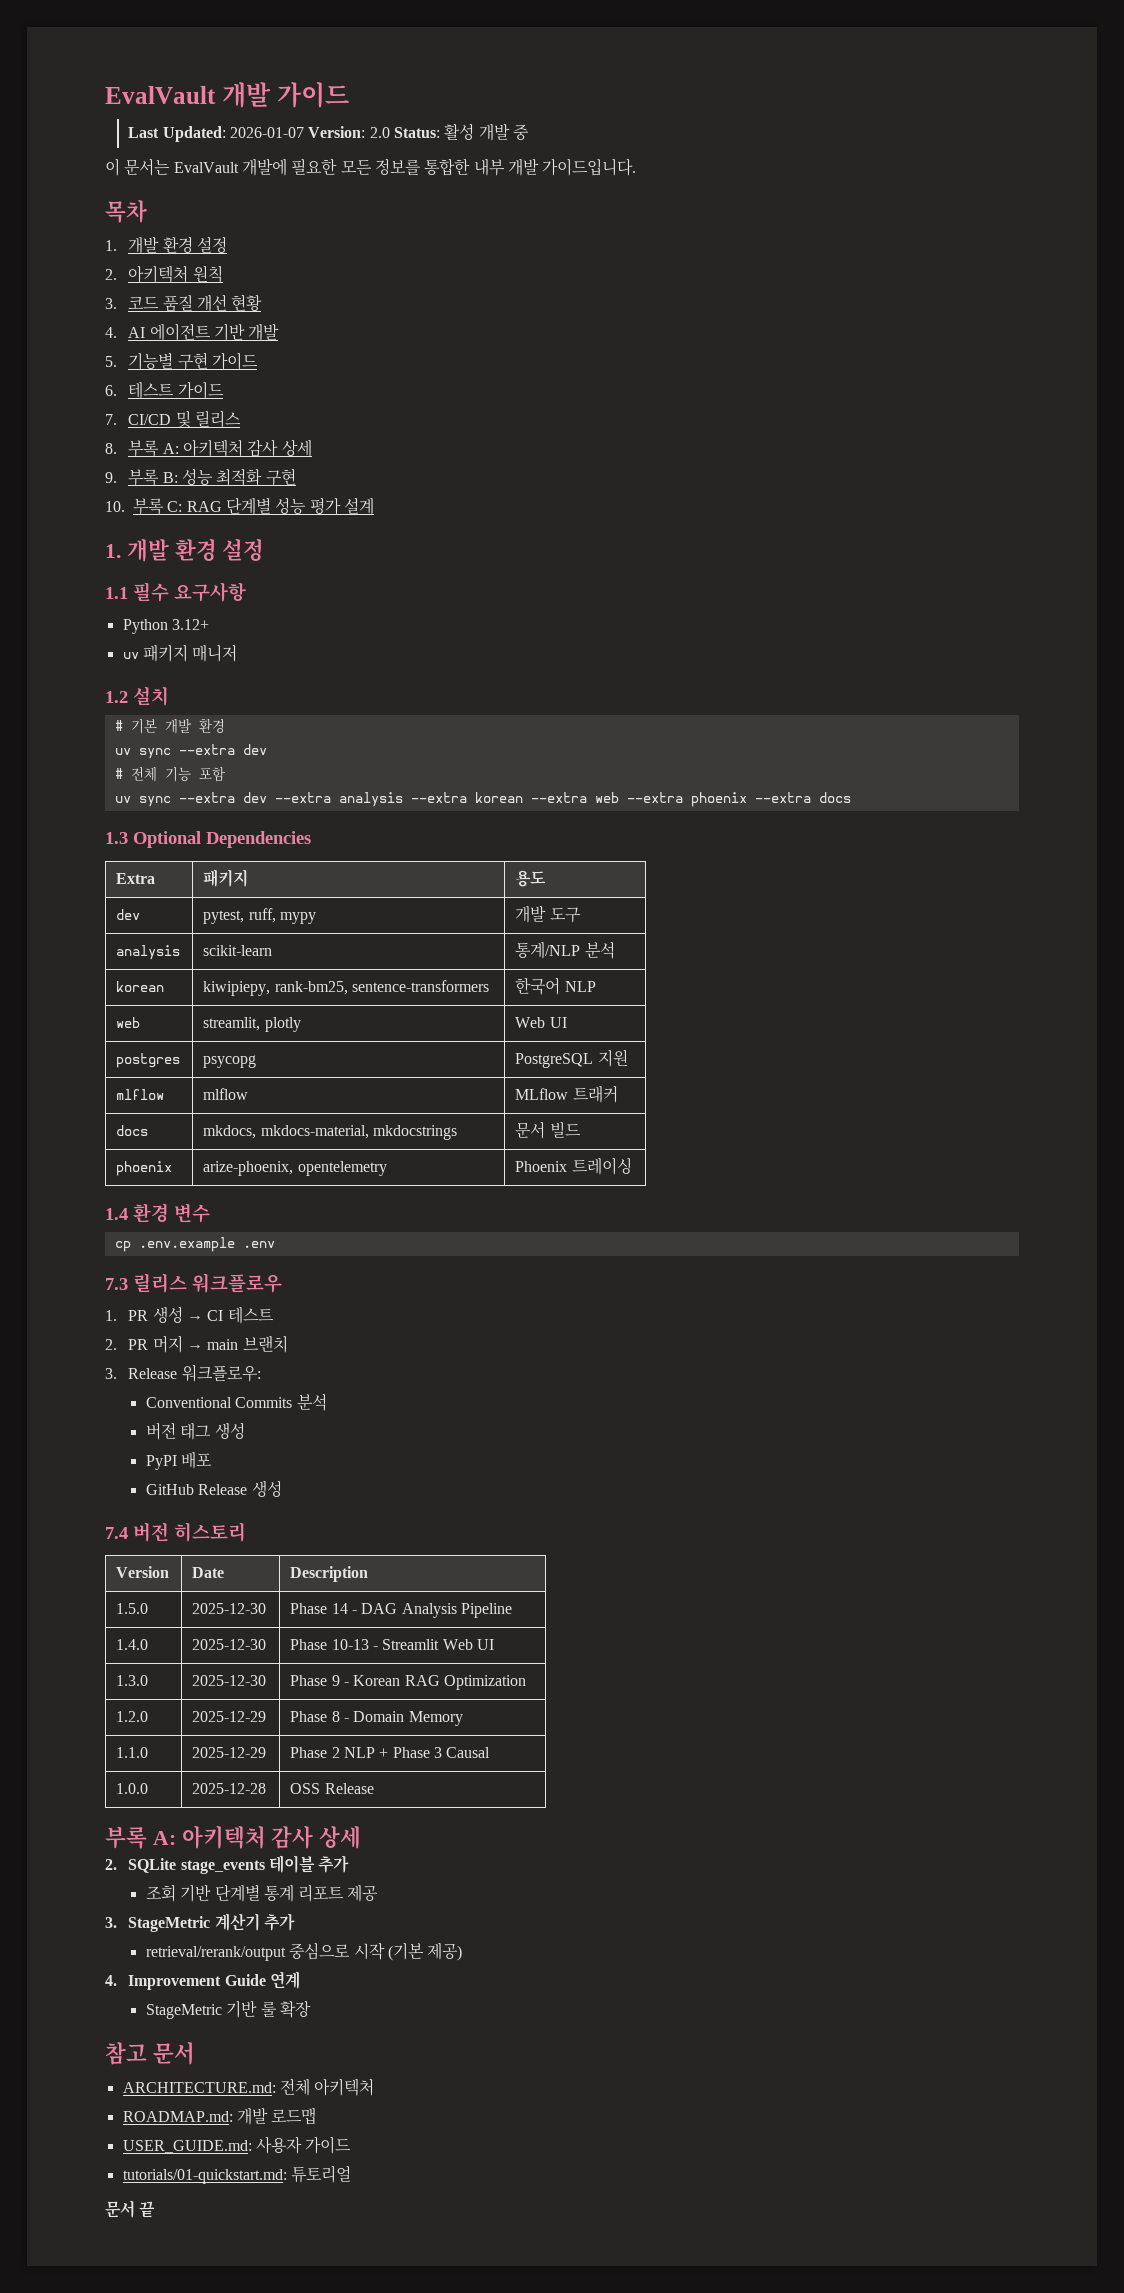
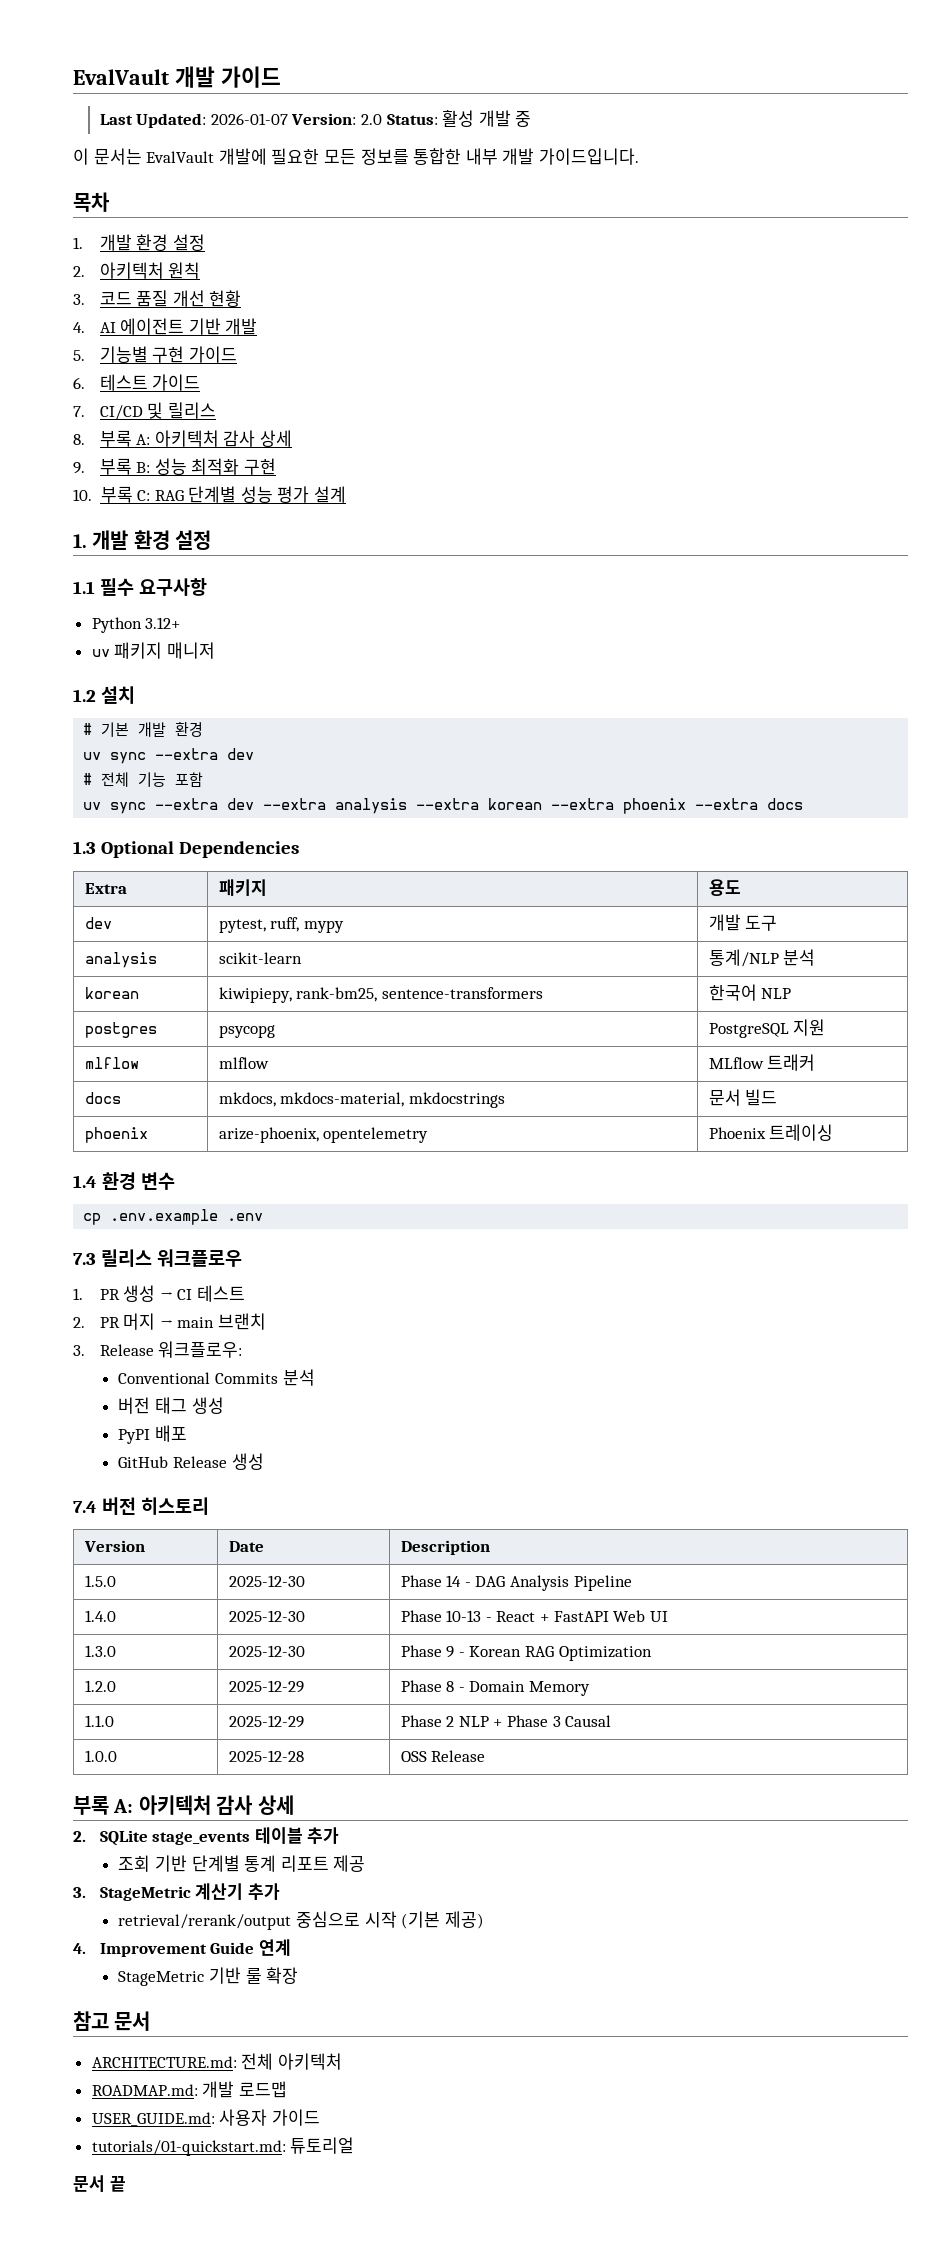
[594,792,683,803] web --extra -> (615, 804) none
[116,1017,141,1028] [203,1017,301,1032] [515,1017,567,1028] // web | streamlit, plotly | Web UI -> (792, 993) none
[382,1639,440,1650] Streamlit -> [496,1611,609,1622] React + FastAPI

